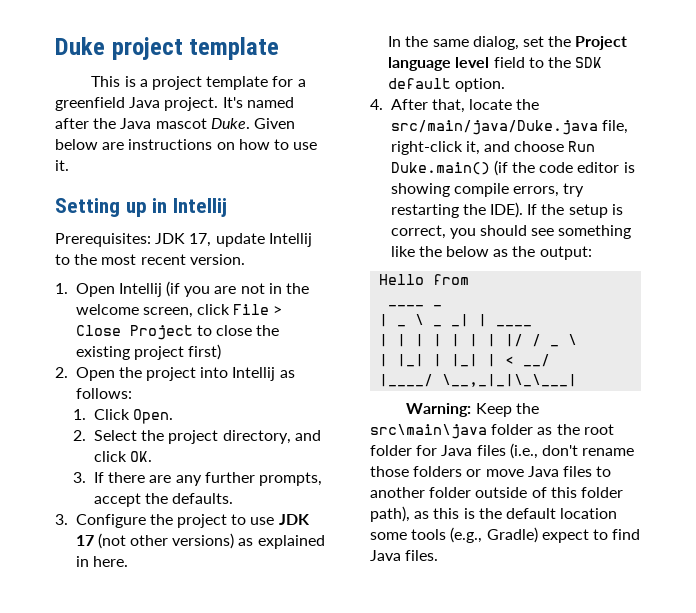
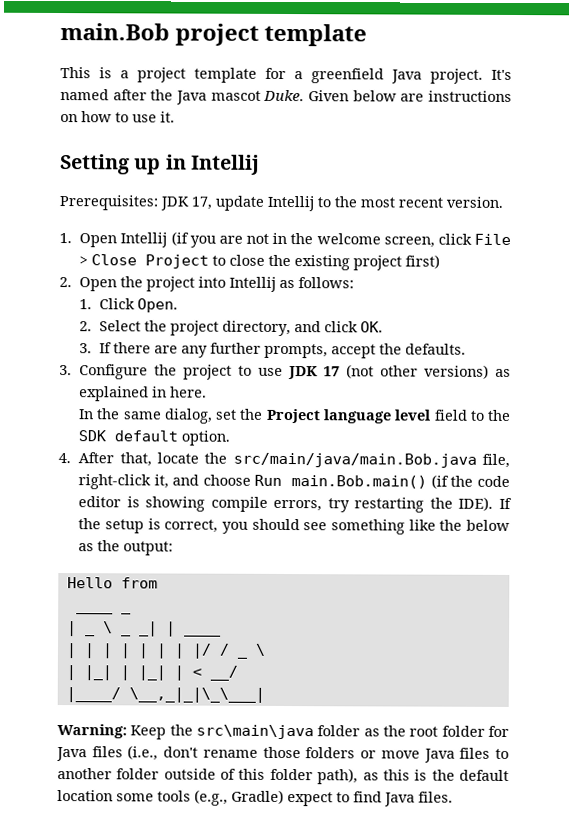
[55,37,105,55] Duke -> [60,23,170,41] main.Bob
[390,120,598,135] src/main/java/Duke.java -> [232,452,477,468] src/main/java/main.Bob.java
[390,162,490,175] Duke.main() -> [291,475,428,489] main.Bob.main()

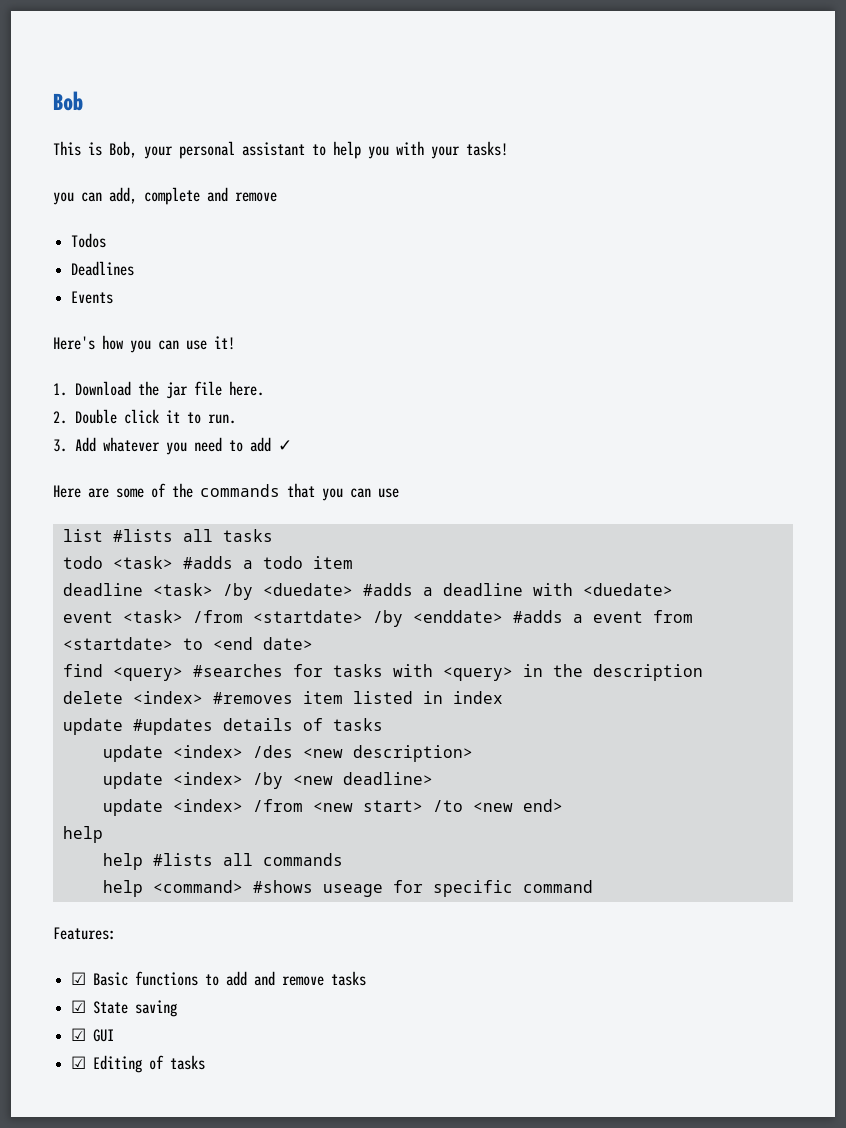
[60,23,368,47] main.Bob project template -> [53,91,83,111] Bob
[120,67,512,84] [60,89,513,105] [60,111,175,123] [60,154,260,175] [59,195,503,212] [59,231,511,248] [79,254,441,271] [59,276,355,292] [79,298,179,313] [79,320,384,337] [79,342,467,359] [59,364,511,380] [79,386,208,402] [78,408,512,424] [78,430,231,446] [58,452,510,468] [78,474,511,490] [78,496,512,513] [78,518,510,535] [78,540,174,556] [66,577,158,589] [75,610,132,615] [66,621,222,637] [65,643,266,659] [65,665,238,681] [65,687,265,703] [57,724,509,740] [56,745,510,763] [57,768,510,785] [57,789,453,807] a project template for a greenfield Java project. It's named after the Java mascot Duke. Given below are instructions on how to use it. // Setting up in Intellij // Prerequisites: JDK 17, update Intellij to the most recent version. // 1. Open Intellij (if you are not in the welcome screen, click File > Close Project to close the existing project first) // 2. Open the project into Intellij as follows: // 1. Click Open. // 2. Select the project directory, and click OK. // 3. If there are any further prompts, accept the defaults. // 3. Configure the project to use JDK 17 (not other versions) as explained in here. // In the same dialog, set the Project language level field to the SDK default option. // 4. After that, locate the src/main/java/main.Bob.java file, right-click it, and choose Run main.Bob.main() (if the code editor is showing compile errors, try restarting the IDE). If the setup is correct, you should see something like the below as the output: // Hello from // ____ _ // | _ \ _ _| | ____ // | | | | | | | |/ / _ \ // | |_| | |_| | < __/ // |____/ \__,_|_|\_\___| // Warning: Keep the src\main\java folder as the root folder for Java files (i.e., don't rename those folders or move Java files to another folder outside of this folder path), as this is the default location some tools (e.g., Gradle) expect to find Java files. -> [109,141,508,159] [53,187,277,205] [71,233,107,248] [71,261,135,276] [71,291,114,304] [53,335,235,353] [53,381,265,399] [53,409,237,424] [53,437,293,455] [53,483,399,501] [62,529,273,542] [62,556,353,569] [62,583,673,600] [62,610,693,627] [62,637,313,650] [62,664,703,681] [62,691,503,704] [62,718,383,735] [102,745,473,762] [102,772,433,789] [102,799,563,816] [62,826,103,843] [102,853,343,870] [102,880,593,897] [53,927,116,940] [71,971,367,986] [71,1000,178,1017] [71,1028,115,1042] [71,1055,206,1073] Bob, your personal assistant to help you with your tasks! // you can add, complete and remove // Todos // Deadlines // Events // Here's how you can use it! // 1. Download the jar file here. // 2. Double click it to run. // 3. Add whatever you need to add ✓ // Here are some of the commands that you can use // list #lists all tasks // todo <task> #adds a todo item // deadline <task> /by <duedate> #adds a deadline with <duedate> // event <task> /from <startdate> /by <enddate> #adds a event from <startdate> to <end date> // find <query> #searches for tasks with <query> in the description // delete <index> #removes item listed in index // update #updates details of tasks // update <index> /des <new description> // update <index> /by <new deadline> // update <index> /from <new start> /to <new end> // help // help #lists all commands // help <command> #shows useage for specific command // Features: // ☑ Basic functions to add and remove tasks // ☑ State saving // ☑ GUI // ☑ Editing of tasks

